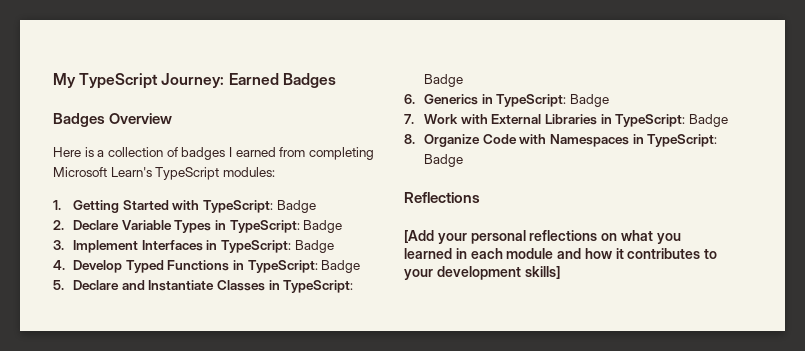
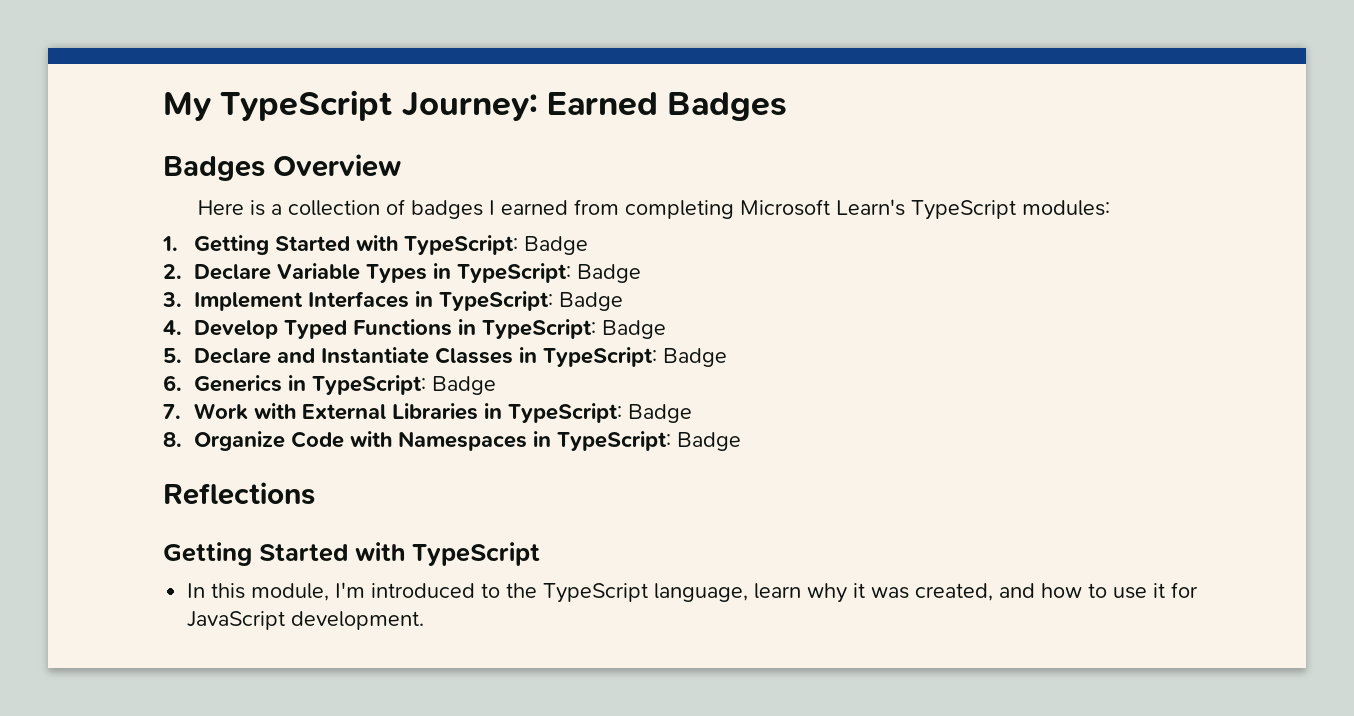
[404,230,681,244] [404,248,718,259] [404,266,560,280] [Add your personal reflections on what you learned in each module and how it contributes to your development skills] -> [163,542,540,566] [187,582,1199,603] [187,611,425,630] Getting Started with TypeScript // In this module, I'm introduced to the TypeScript language, learn why it was created, and how to use it for JavaScript development.

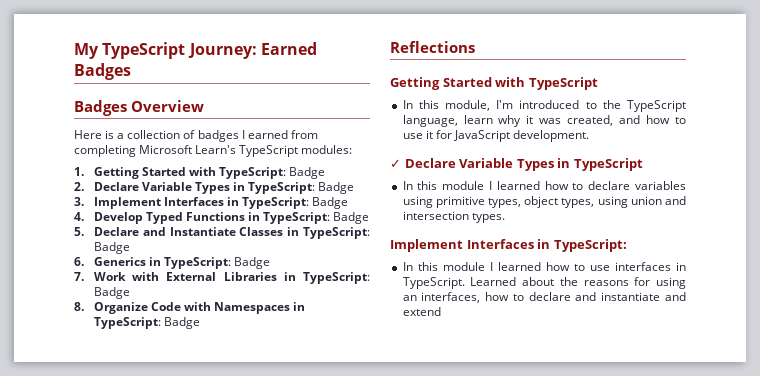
(425, 620) none -> [390,158,643,171] [402,181,686,190] [402,196,686,208] [402,211,505,223] [390,239,627,252] [402,262,686,271] [402,277,686,289] [402,292,686,303] [402,307,441,316] // ✓ Declare Variable Types in TypeScript // In this module I learned how to declare variables using primitive types, object types, using union and intersection types. // Implement Interfaces in TypeScript: // In this module I learned how to use interfaces in TypeScript. Learned about the reasons for using an interfaces, how to declare and instantiate and extend

